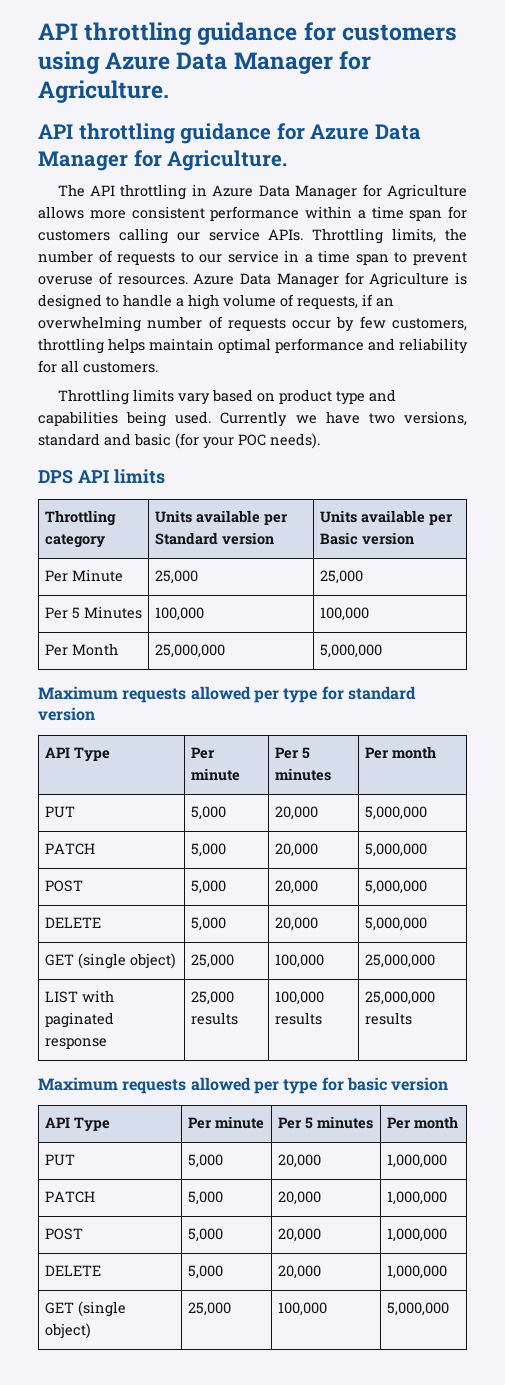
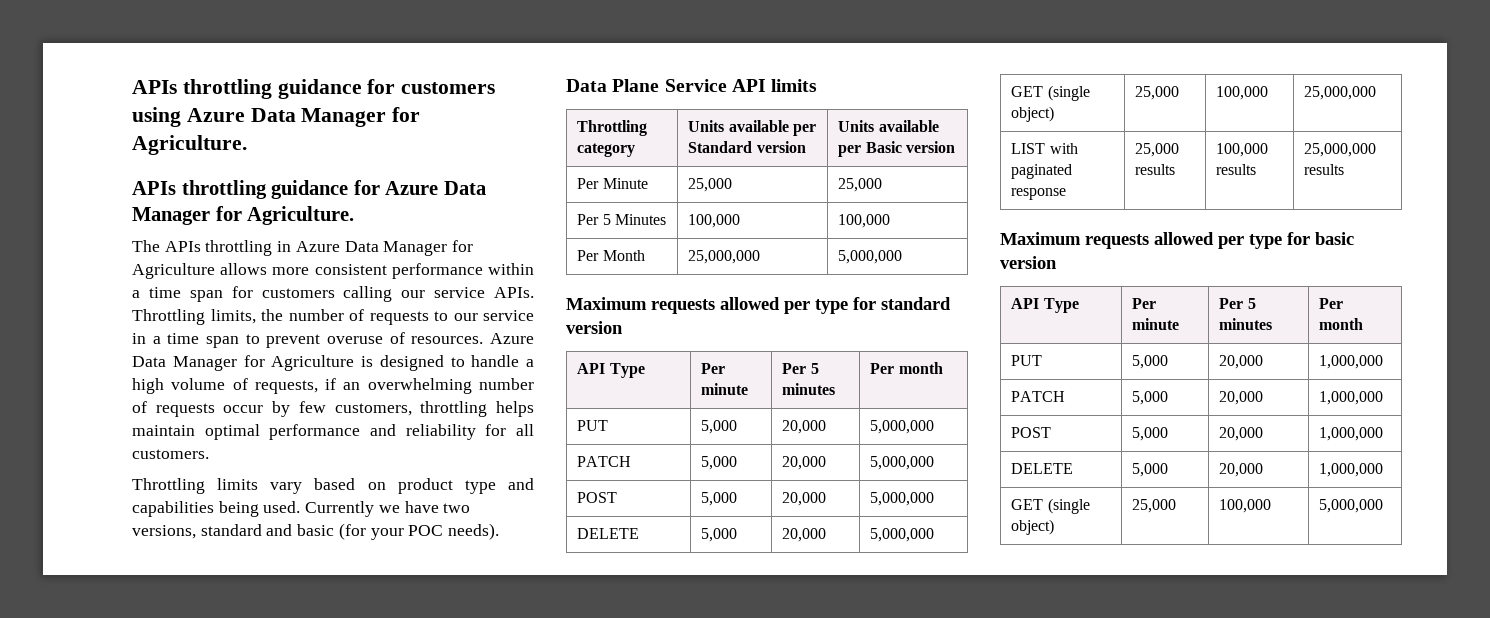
[38,23,78,40] API -> [132,80,177,94] APIs
[38,124,73,139] API -> [132,181,176,195] APIs
[90,185,116,196] API -> [164,241,201,252] APIs
[38,470,73,484] DPS -> [566,79,727,92] Data Plane Service

